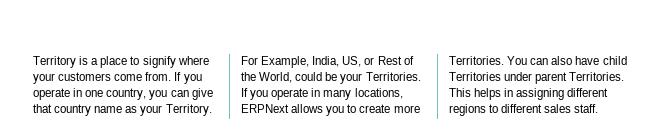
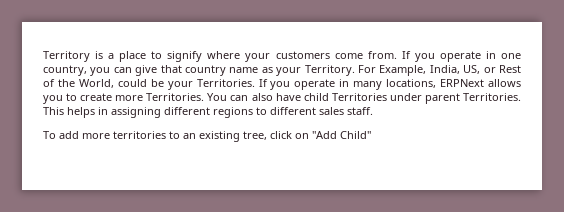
(599, 108) none -> [43,131,371,142] // To add more territories to an existing tree, click on "Add Child"

